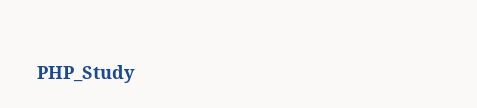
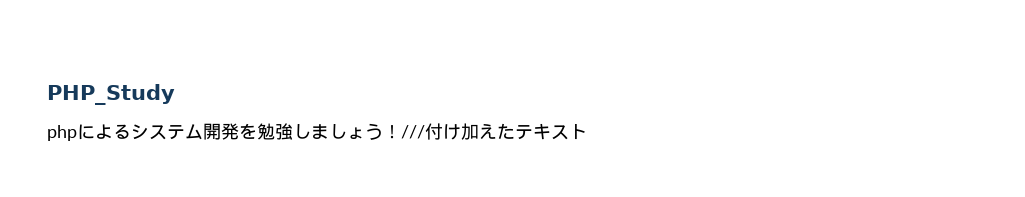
(135, 74) none -> [47,123,587,141] // phpによるシステム開発を勉強しましょう！///付け加えたテキスト

